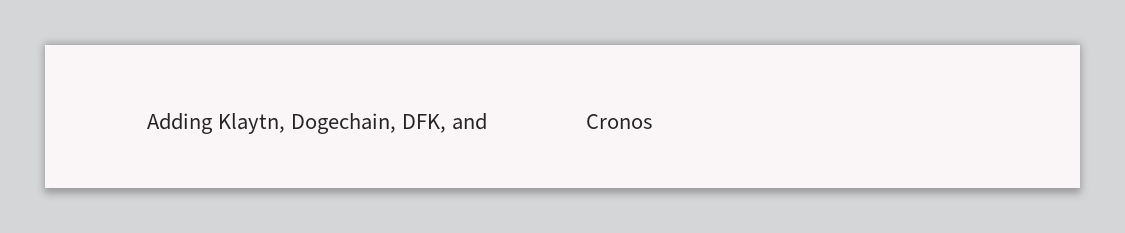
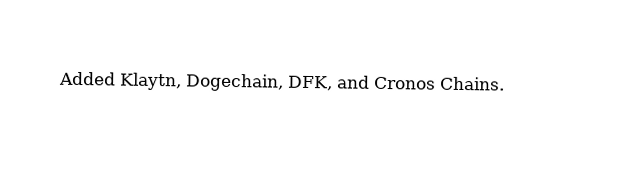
[147,113,213,134] Adding -> [59,71,116,86] Added
(652, 121) none -> [440,76,505,91] Chains.

